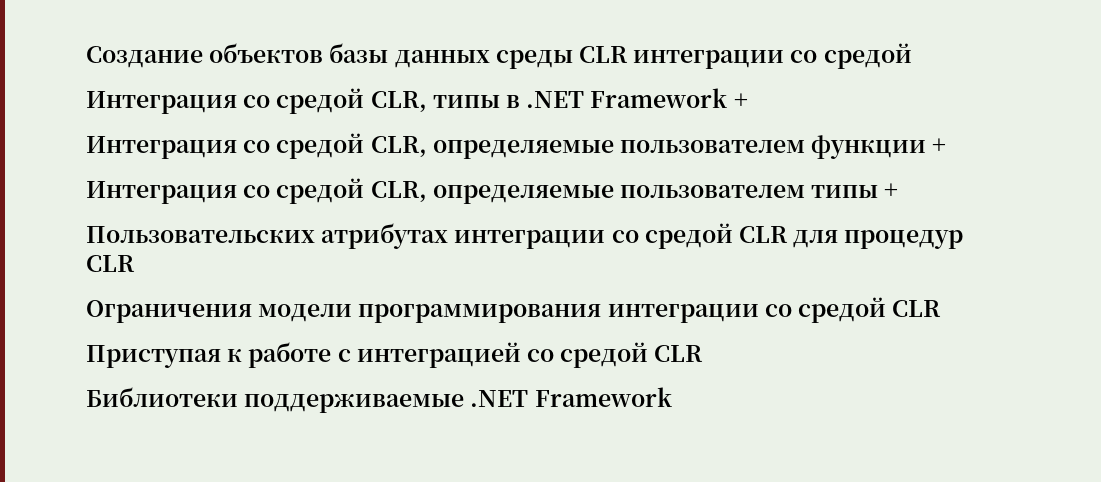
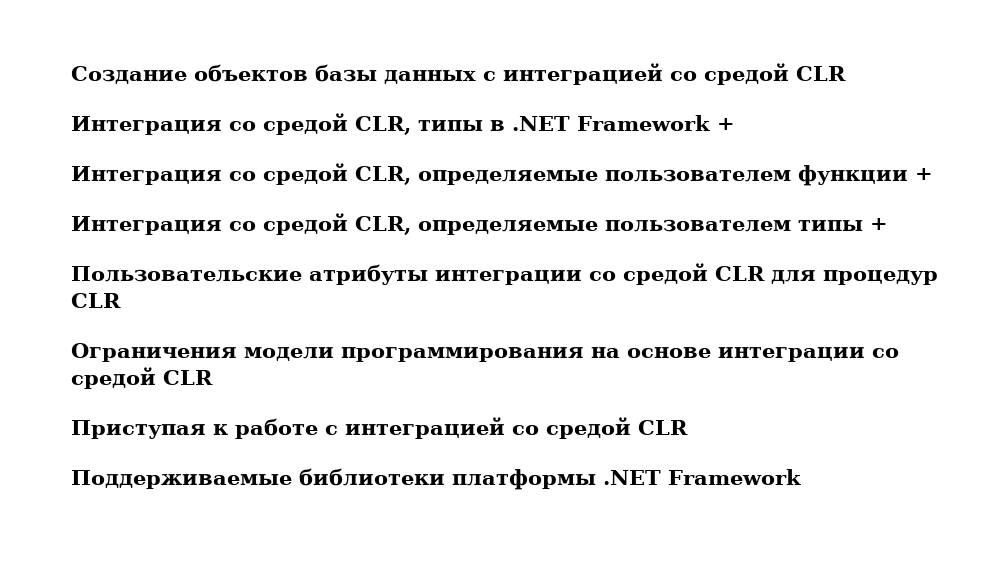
[495,43,912,69] среды CLR интеграции со средой -> [483,63,846,85] с интеграцией со средой CLR
[86,223,449,249] Пользовательских атрибутах -> [71,264,428,285] Пользовательские атрибуты
(602, 313) none -> [591,347,711,358] на основе
[86,387,465,413] Библиотеки поддерживаемые -> [71,468,596,490] Поддерживаемые библиотеки платформы

